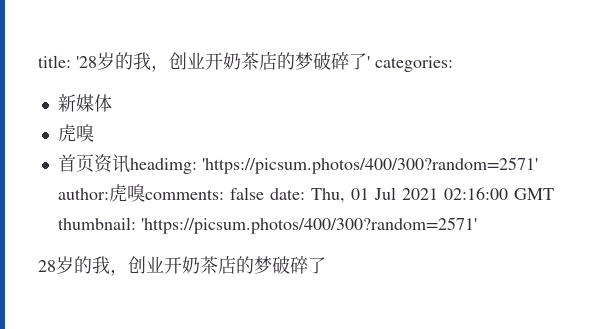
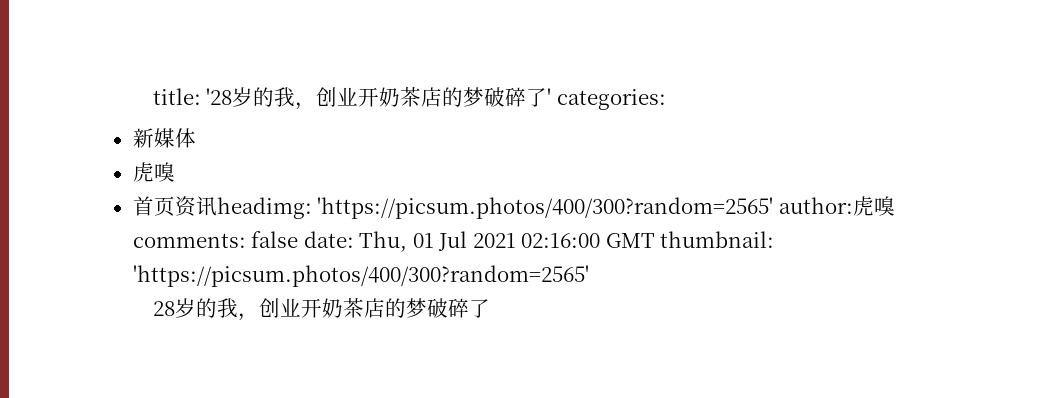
[201,157,538,174] 'https://picsum.photos/400/300?random=2571' -> [317,197,774,219] 'https://picsum.photos/400/300?random=2565'
[140,217,477,234] 'https://picsum.photos/400/300?random=2571' -> [132,265,589,287] 'https://picsum.photos/400/300?random=2565'

